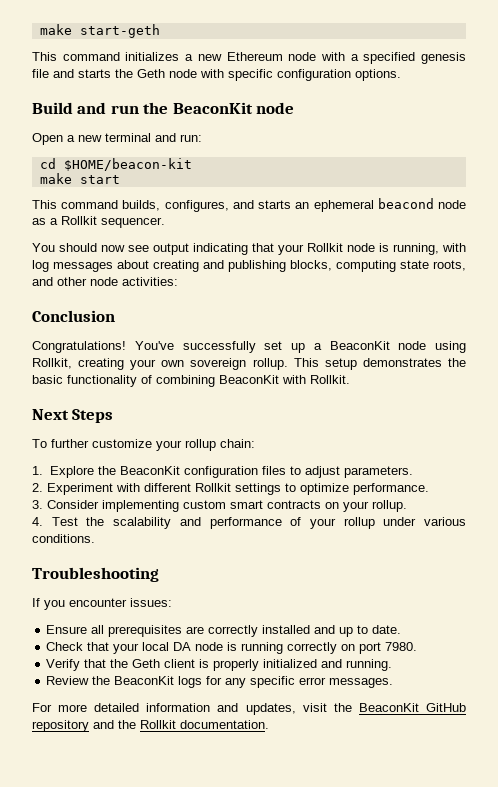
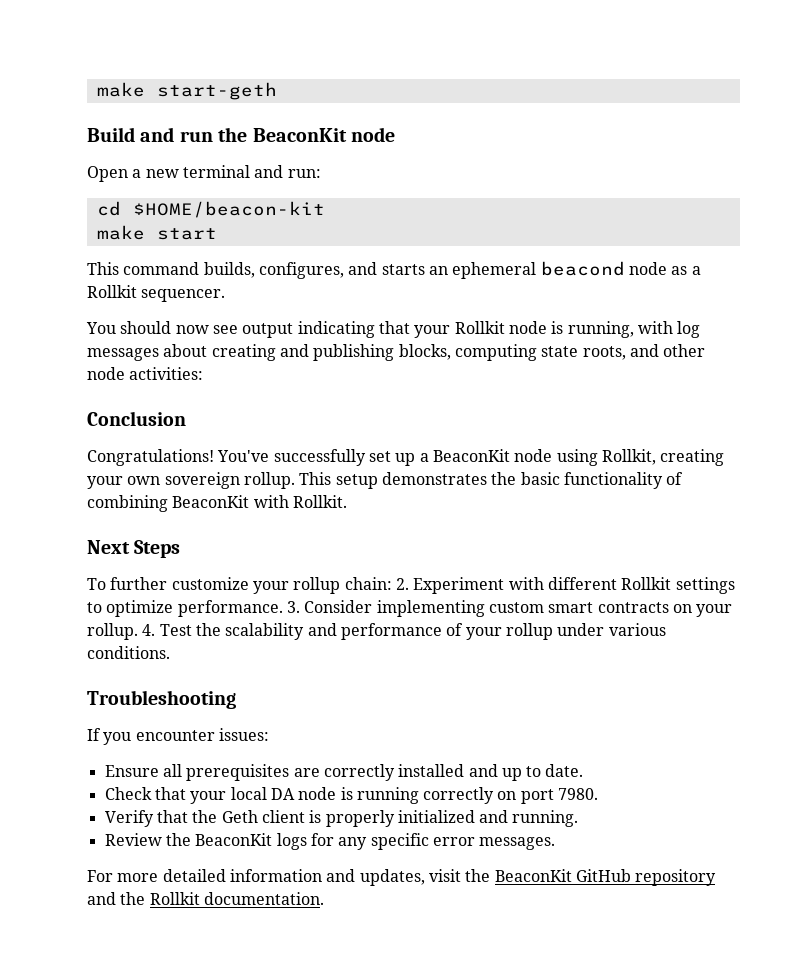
[32,52,466,64] [32,69,401,81] // This command initializes a new Ethereum node with a specified genesis file and starts the Geth node with specific configuration options. -> (277, 91) none
[32,466,413,478] // 1. Explore the BeaconKit configuration files to adjust parameters. // -> (392, 583) none
(429, 489) // -> (283, 608) none
(407, 506) // -> (138, 631) none

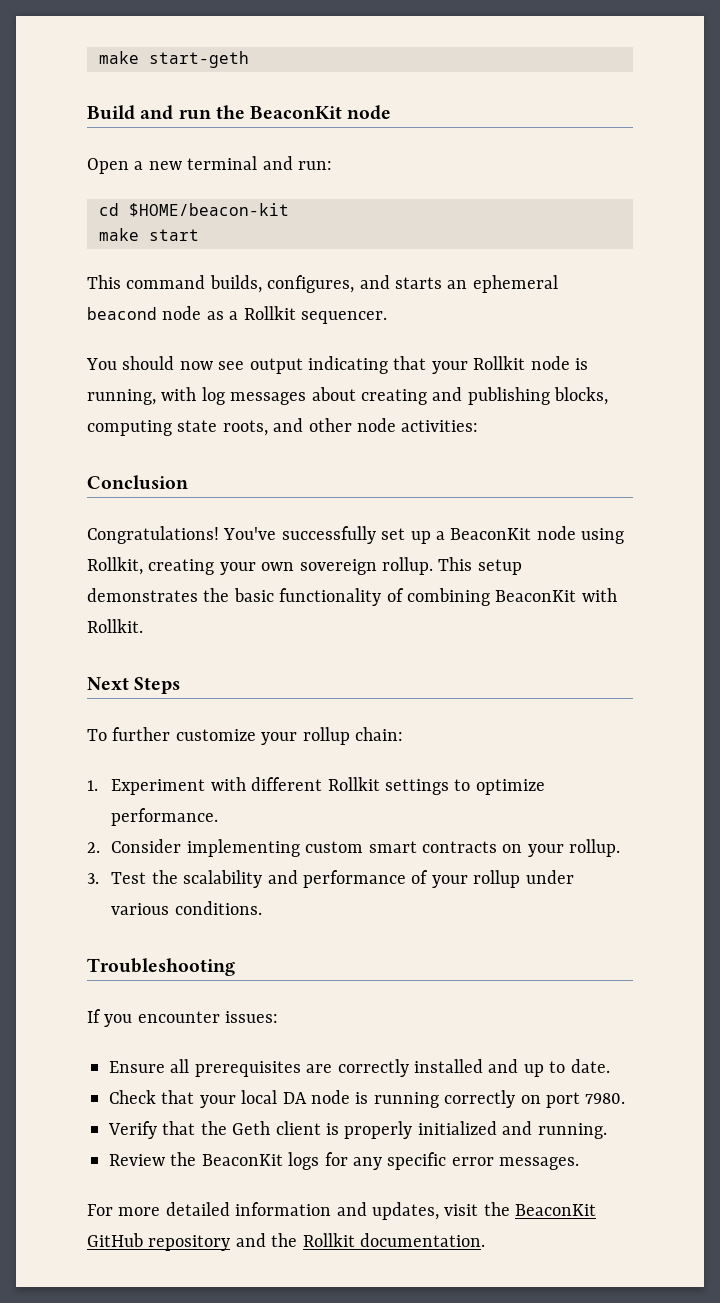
[395,578,409,590] 2. -> [87,780,98,791] // 1.
[286,601,300,613] 3. -> [87,842,100,853] // 2.
[142,624,156,636] 4. -> [87,873,99,884] // 3.

